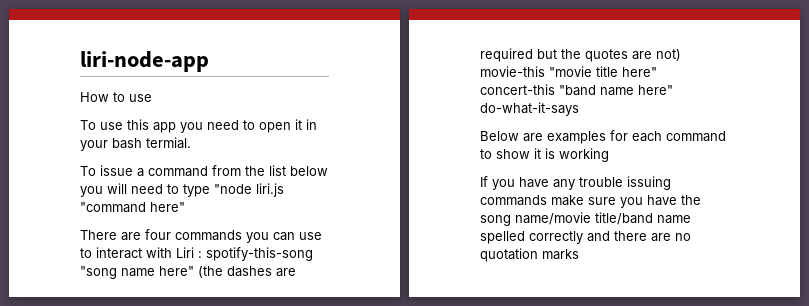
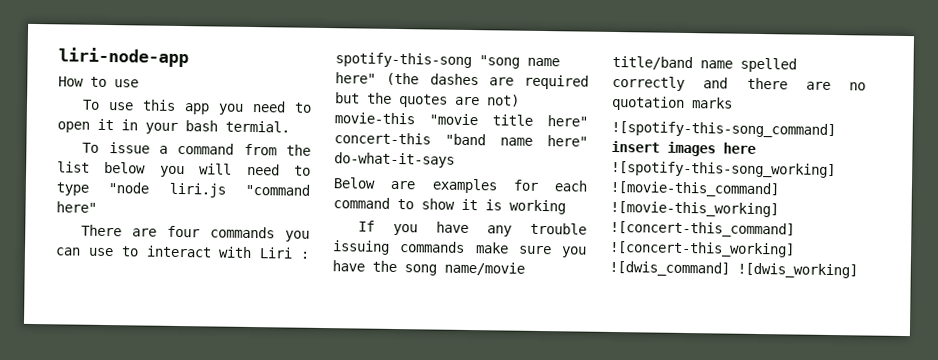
(579, 254) none -> [611,120,836,139] [611,140,756,157] [611,160,836,179] [610,180,779,198] [610,200,779,218] [610,220,795,238] [609,240,795,258] [609,260,858,279] // ![spotify-this-song_command] insert images here ![spotify-this-song_working] ![movie-this_command] ![movie-this_working] ![concert-this_command] ![concert-this_working] ![dwis_command] ![dwis_working]

